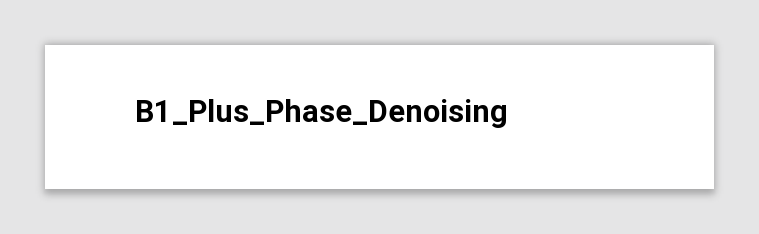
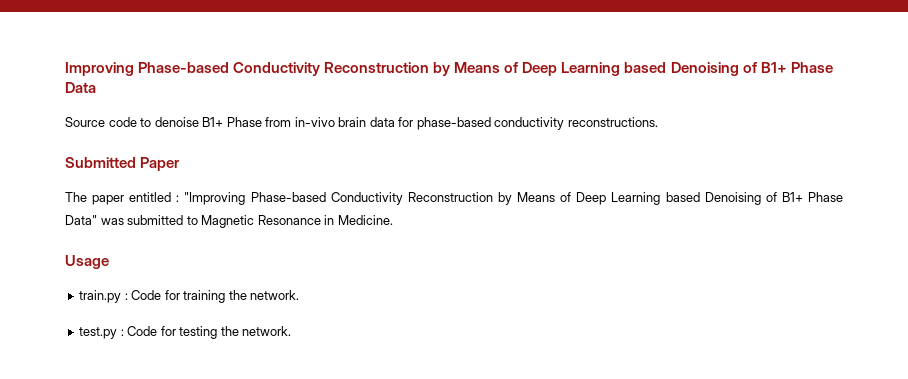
[135,99,508,128] B1_Plus_Phase_Denoising -> [65,62,833,76] [65,82,96,93] [65,117,658,130] [65,157,181,171] [65,192,844,205] [65,215,393,228] [65,255,109,269] [79,290,300,303] [79,326,292,339] Improving Phase-based Conductivity Reconstruction by Means of Deep Learning based Denoising of B1+ Phase Data // Source code to denoise B1+ Phase from in-vivo brain data for phase-based conductivity reconstructions. // Submitted Paper // The paper entitled : "Improving Phase-based Conductivity Reconstruction by Means of Deep Learning based Denoising of B1+ Phase Data" was submitted to Magnetic Resonance in Medicine. // Usage // train.py : Code for training the network. // test.py : Code for testing the network.

